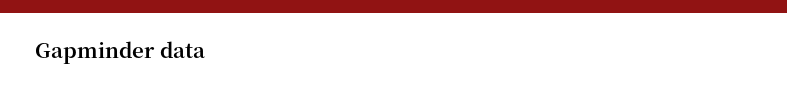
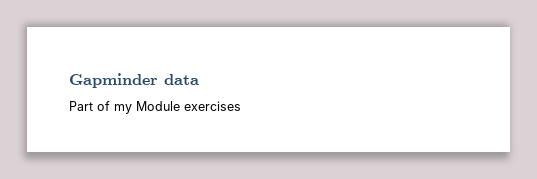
(205, 49) none -> [69,101,241,114] // Part of my Module exercises

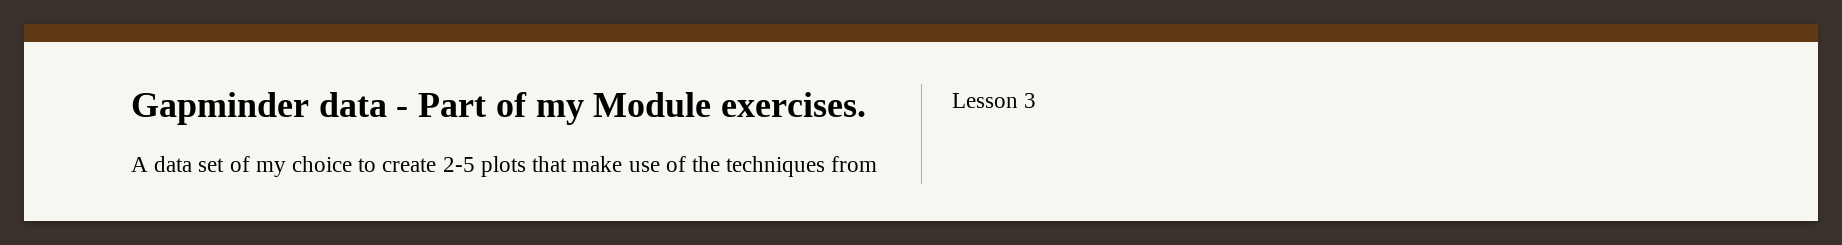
(199, 79) // -> [396,107,409,117] -
[184,101,241,111] exercises -> [721,92,867,117] [131,156,878,177] [952,93,1037,108] exercises. // A data set of my choice to create 2-5 plots that make use of the techniques from Lesson 3

